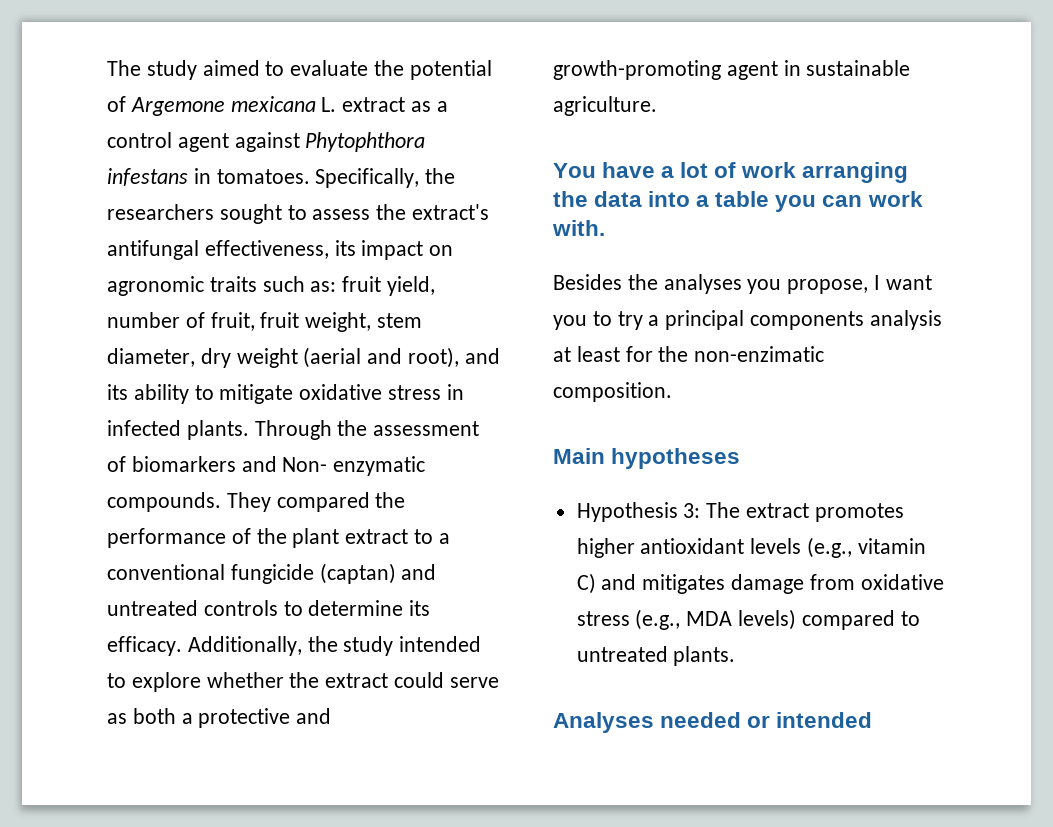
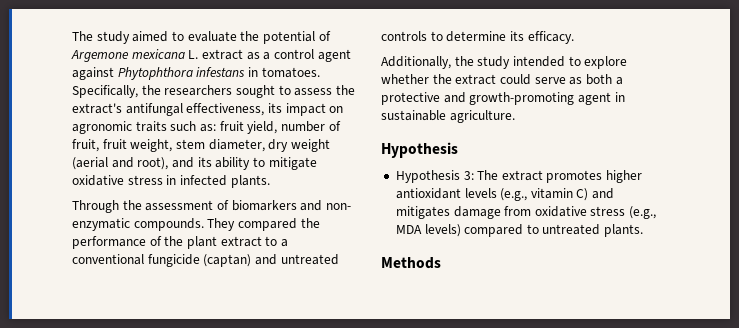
(249, 430) none -> (270, 181) //
[282,457,328,472] Non- -> [325,203,351,210] non-
(182, 646) none -> (574, 37) //
[553,162,909,183] [553,191,923,212] [552,220,605,236] [553,274,932,294] [553,310,942,330] [553,346,825,362] [553,382,672,402] [553,448,741,469] You have a lot of work arranging the data into a table you can work with. // Besides the analyses you propose, I want you to try a principal components analysis at least for the non-enzimatic composition. // Main hypotheses -> [381,142,458,158] Hypothesis
[553,712,873,733] Analyses needed or intended -> [381,257,441,269] Methods

